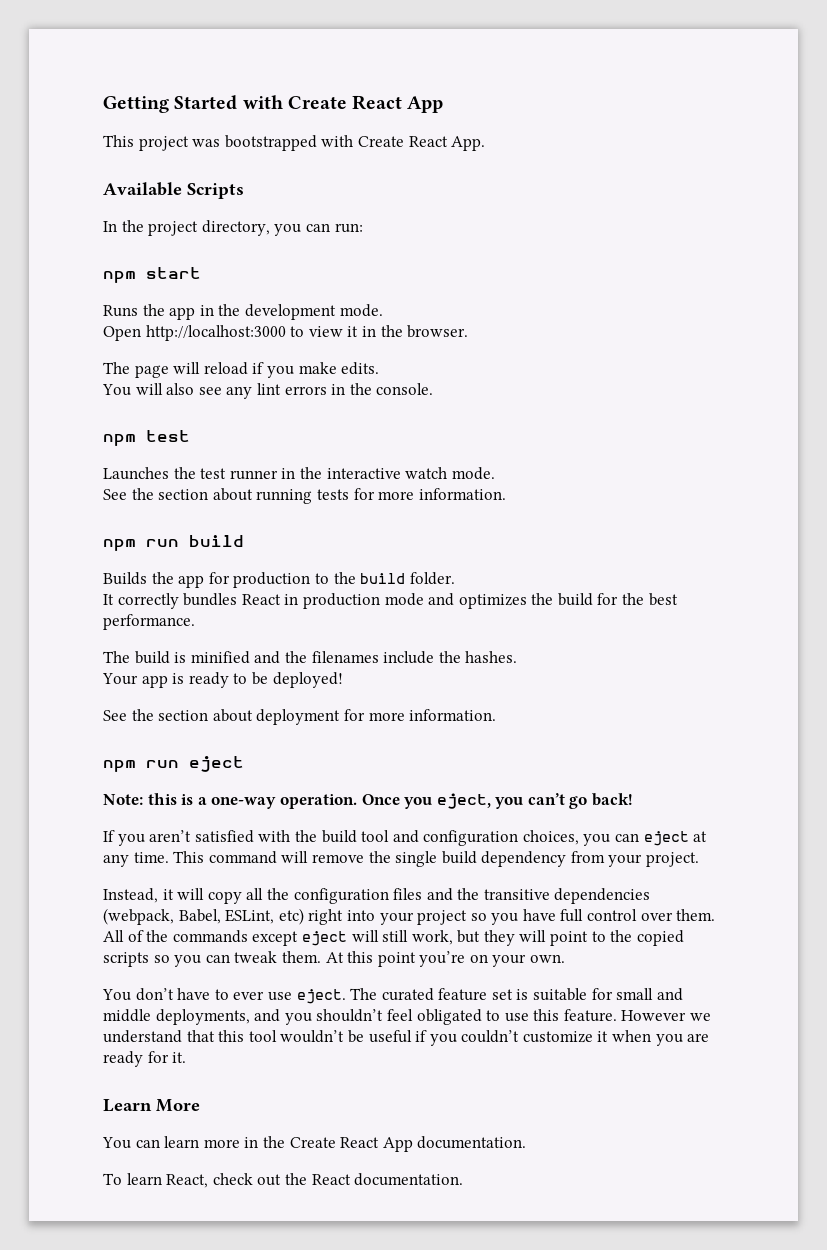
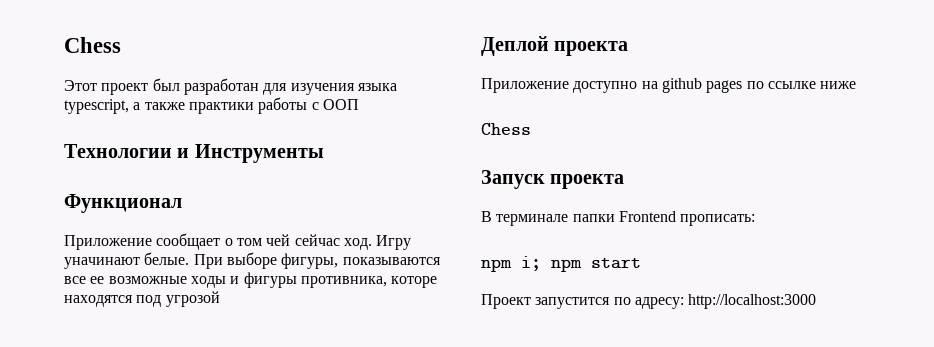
[103,95,444,113] [103,135,486,151] [103,182,244,199] [103,220,363,236] [103,267,201,283] [103,304,383,320] [103,325,469,341] [103,362,380,378] [102,383,434,399] [103,430,190,446] [103,467,495,480] [103,488,506,504] [103,535,244,551] [103,572,455,588] [103,593,678,609] [103,614,195,630] [103,651,518,664] [102,672,343,688] [103,709,497,725] [103,756,244,772] [103,793,634,809] [103,830,708,846] [103,851,700,867] [103,888,651,904] [103,908,716,925] [103,930,684,946] [103,951,566,967] [102,988,683,1004] [103,1009,712,1025] [103,1030,710,1046] [103,1051,187,1067] [103,1099,200,1112] [102,1136,527,1152] [103,1173,464,1188] Getting Started with Create React App // This project was bootstrapped with Create React App. // Available Scripts // In the project directory, you can run: // npm start // Runs the app in the development mode. // Open http://localhost:3000 to view it in the browser. // The page will reload if you make edits. // You will also see any lint errors in the console. // npm test // Launches the test runner in the interactive watch mode. // See the section about running tests for more information. // npm run build // Builds the app for production to the build folder. // It correctly bundles React in production mode and optimizes the build for the best performance. // The build is minified and the filenames include the hashes. // Your app is ready to be deployed! // See the section about deployment for more information. // npm run eject // Note: this is a one-way operation. Once you eject, you can’t go back! // If you aren’t satisfied with the build tool and configuration choices, you can eject at any time. This command will remove the single build dependency from your project. // Instead, it will copy all the configuration files and the transitive dependencies (webpack, Babel, ESLint, etc) right into your project so you have full control over them. All of the commands except eject will still work, but they will point to the copied scripts so you can tweak them. At this point you’re on your own. // You don’t have to ever use eject. The curated feature set is suitable for small and middle deployments, and you shouldn’t feel obligated to use this feature. However we understand that this tool wouldn’t be useful if you couldn’t customize it when you are ready for it. // Learn More // You can learn more in the Create React App documentation. // To learn React, check out the React documentation. -> [64,37,121,53] [64,78,397,95] [64,97,359,114] [64,144,324,163] [64,194,182,213] [64,233,412,250] [64,252,441,269] [64,272,438,288] [64,291,220,307] [481,36,629,56] [481,78,857,93] [481,123,531,135] [481,170,625,189] [481,211,756,226] [481,256,641,272] [481,294,817,309] Chess // Этот проект был разработан для изучения языка typescript, а также практики работы с ООП // Технологии и Инструменты // Функционал // Приложение сообщает о том чей сейчас ход. Игру уначинают белые. При выборе фигуры, показываются все ее возможные ходы и фигуры противника, которе находятся под угрозой // Деплой проекта // Приложение доступно на github pages по ссылке ниже // Chess // Запуск проекта // В терминале папки Frontend прописать: // npm i; npm start // Проект запустится по адресу: http://localhost:3000

